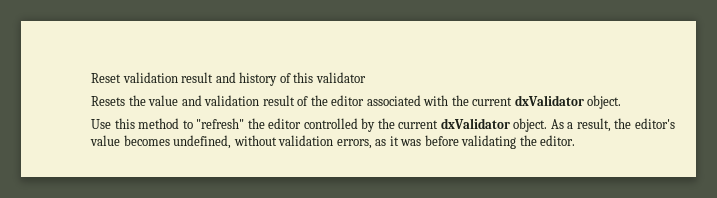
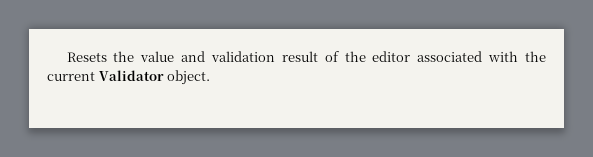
[91,72,366,86] Reset validation result and history of this validator // -> (66, 57) none
[514,95,622,109] [91,118,675,132] [90,135,576,149] dxValidator object. // Use this method to "refresh" the editor controlled by the current dxValidator object. As a result, the editor's value becomes undefined, without validation errors, as it was before validating the editor. -> [98,70,211,85] Validator object.

